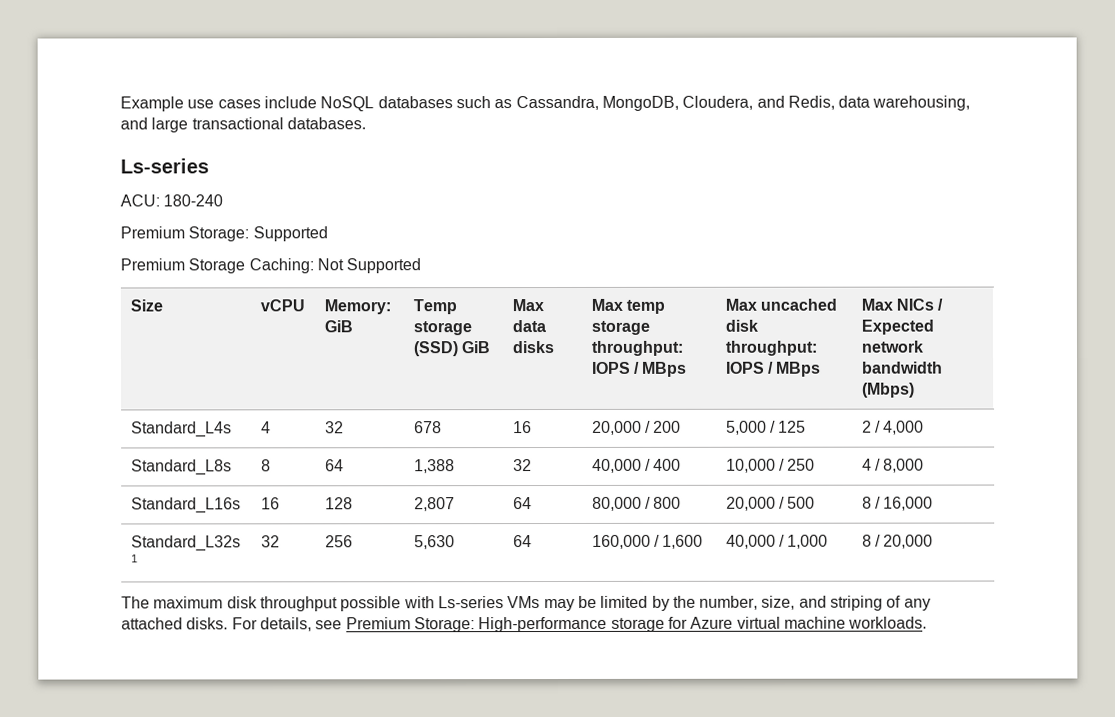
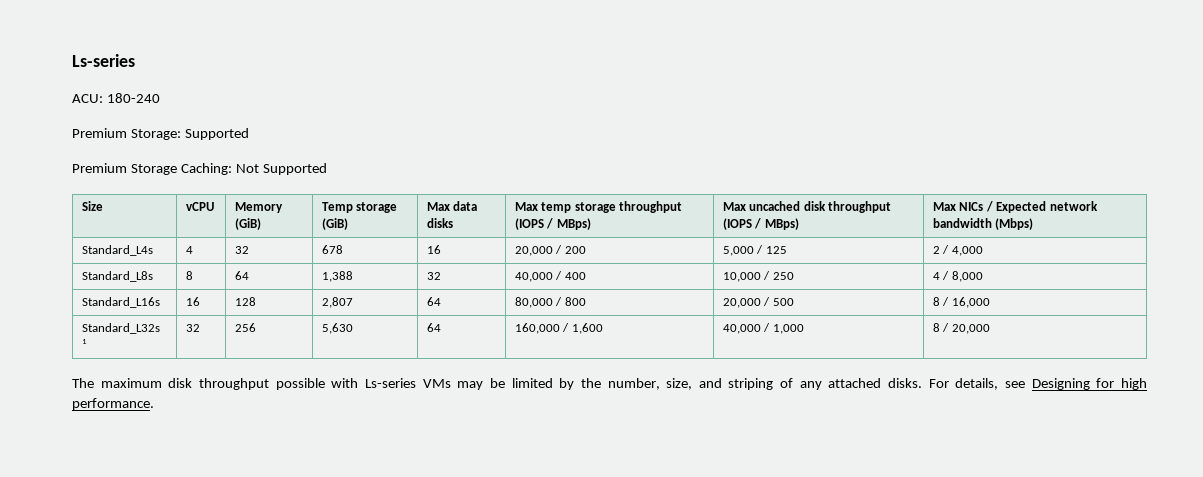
[120,95,971,112] [120,117,366,133] Example use cases include NoSQL databases such as Cassandra, MongoDB, Cloudera, and Redis, data warehousing, and large transactional databases. // -> (72, 60) none
[323,299,391,315] [323,320,353,333] Memory: GiB -> [234,202,283,213] [234,218,261,230] Memory (GiB)
[412,341,490,357] (SSD) GiB -> [321,218,348,230] (GiB)
[590,340,683,356] [591,361,688,377] throughput: IOPS / MBps -> [619,201,683,213] [514,218,591,230] throughput (IOPS / MBps)
[724,340,817,356] [725,361,822,377] throughput: IOPS / MBps -> [828,201,892,213] [722,218,799,230] throughput (IOPS / MBps)
[345,616,928,633] Premium Storage: High-performance storage for Azure virtual machine workloads. -> [1031,378,1148,390] [72,398,154,410] Designing for high performance.

